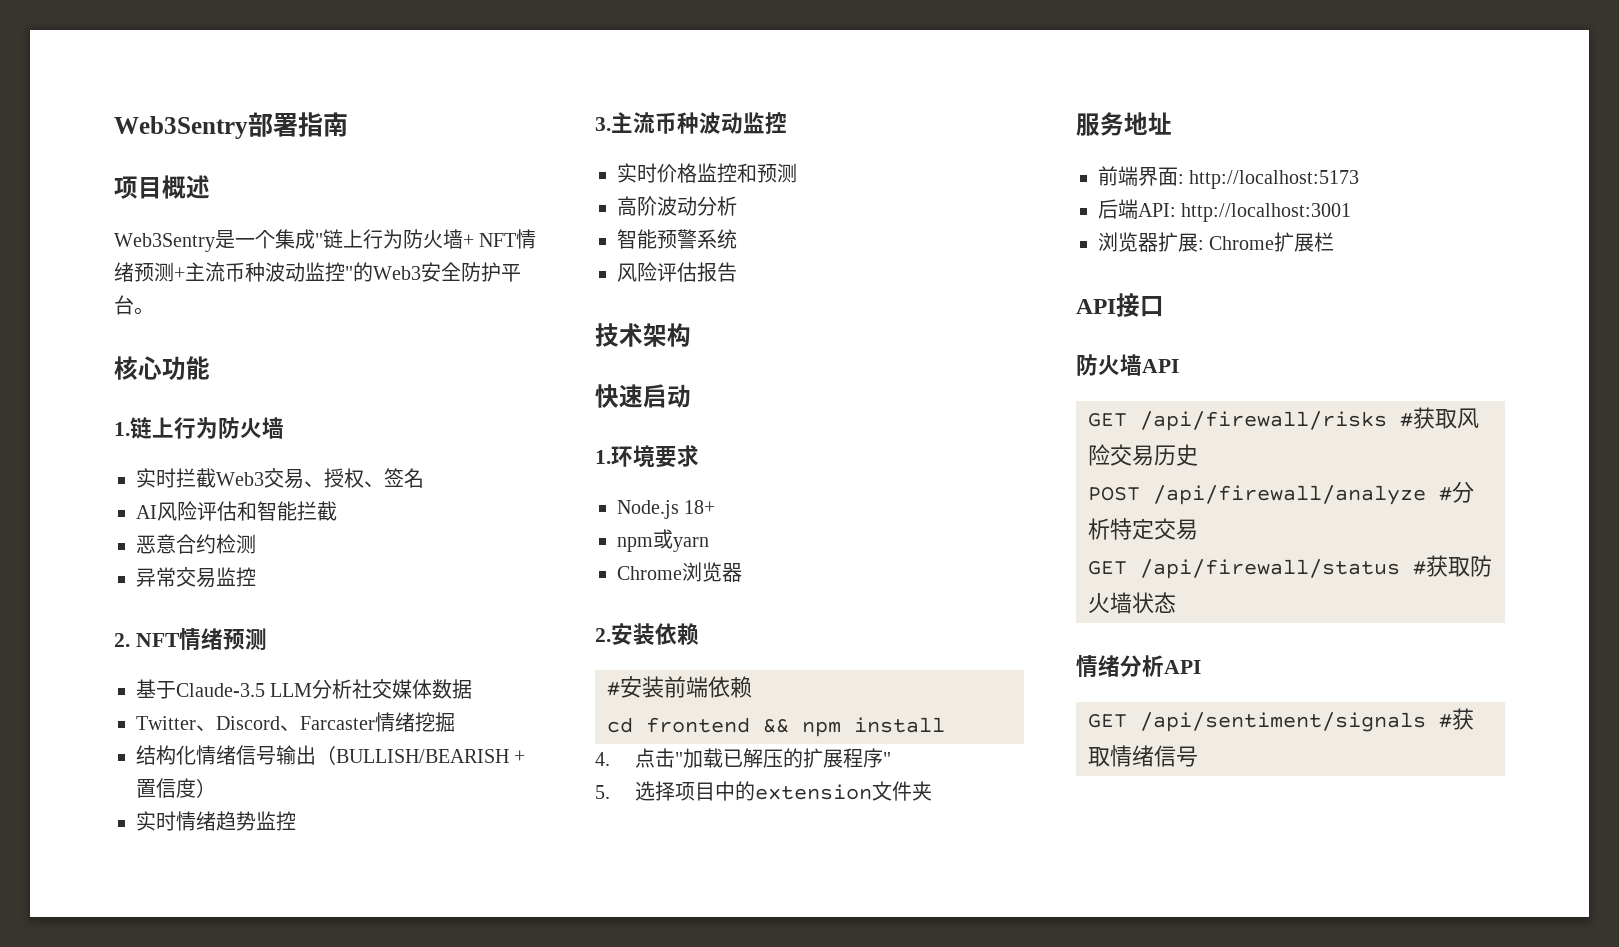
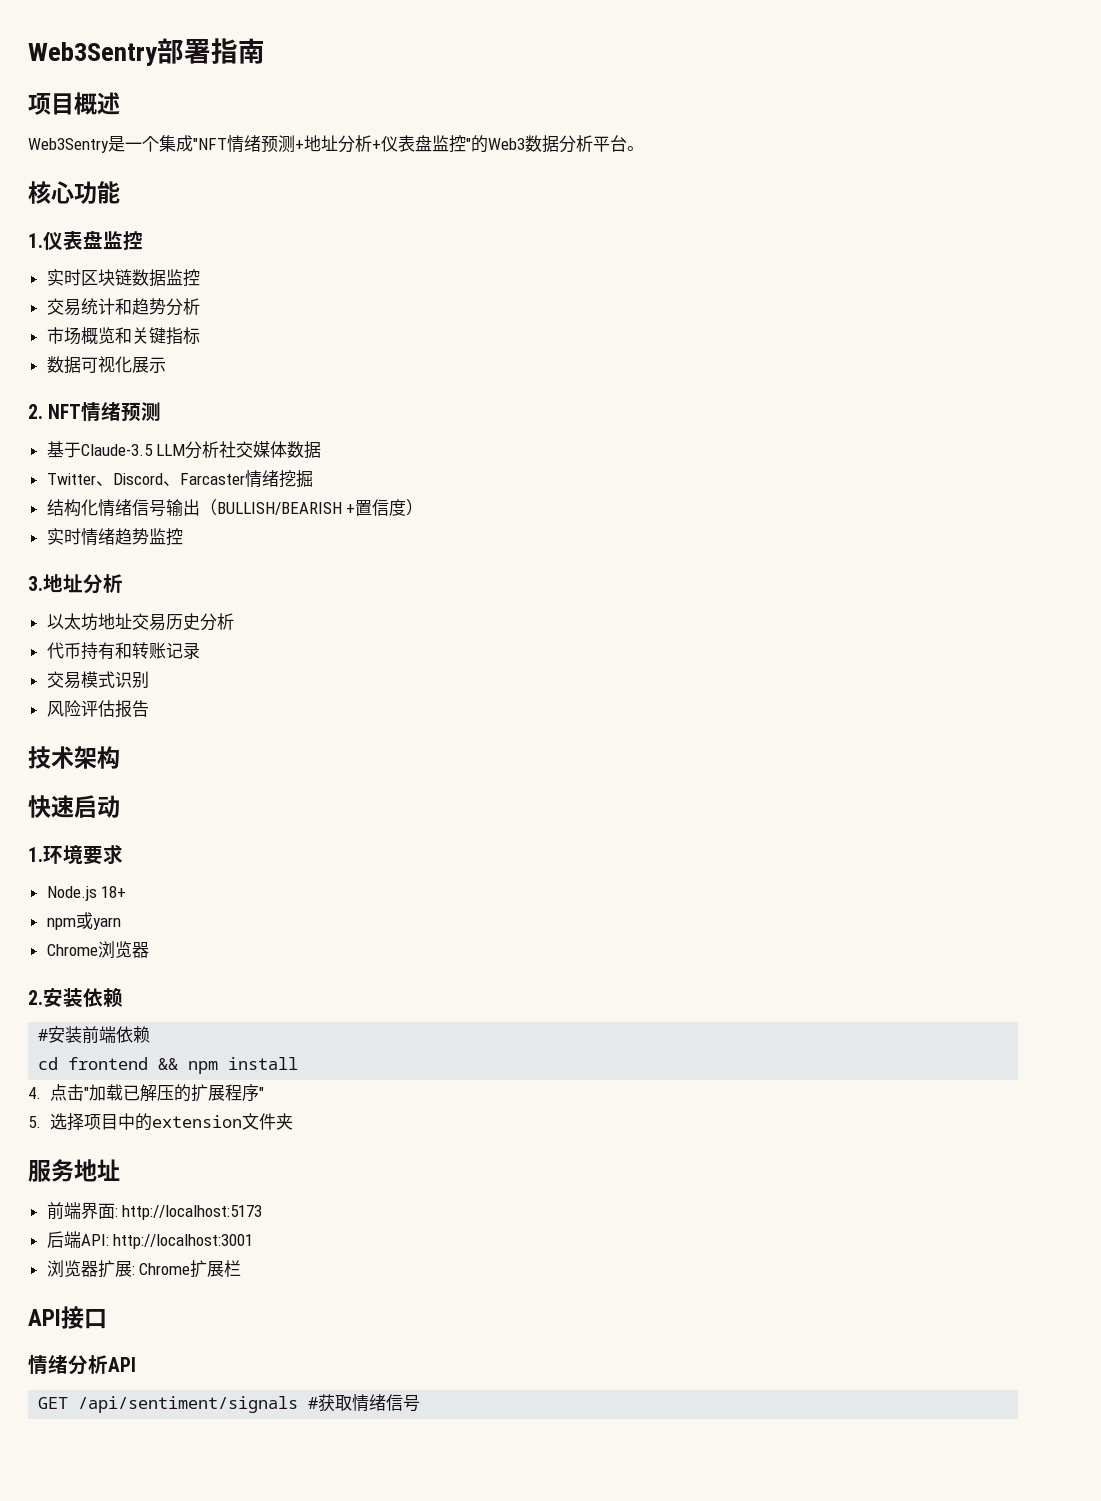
[315,229,537,249] [114,262,305,282] "链上行为防火墙+ NFT情绪预测+主流币种波动 -> [193,135,432,153] "NFT情绪预测+地址分析+仪表盘
[421,262,501,282] 安全防护 -> [525,135,593,153] 数据分析
[130,417,284,439] [136,468,424,489] [136,501,337,521] [136,534,256,554] [136,567,256,588] 链上行为防火墙 // 实时拦截Web3交易、授权、签名 // AI风险评估和智能拦截 // 恶意合约检测 // 异常交易监控 -> [43,230,143,250] [46,269,200,287] [46,298,200,316] [46,327,200,345] [46,356,166,374] 仪表盘监控 // 实时区块链数据监控 // 交易统计和趋势分析 // 市场概览和关键指标 // 数据可视化展示
[611,112,787,134] [617,163,797,183] [617,196,737,216] [617,229,737,249] 主流币种波动监控 // 实时价格监控和预测 // 高阶波动分析 // 智能预警系统 -> [43,574,123,594] [46,613,234,631] [46,642,200,660] [46,671,149,689] 地址分析 // 以太坊地址交易历史分析 // 代币持有和转账记录 // 交易模式识别
[1076,354,1179,376] [1088,407,1479,431] [1088,444,1198,466] [1088,481,1474,505] [1088,518,1198,540] [1088,555,1492,579] [1088,592,1176,614] // 防火墙API // GET /api/firewall/risks #获取风险交易历史 // POST /api/firewall/analyze #分析特定交易 // GET /api/firewall/status #获取防火墙状态 -> (107, 1319) none

